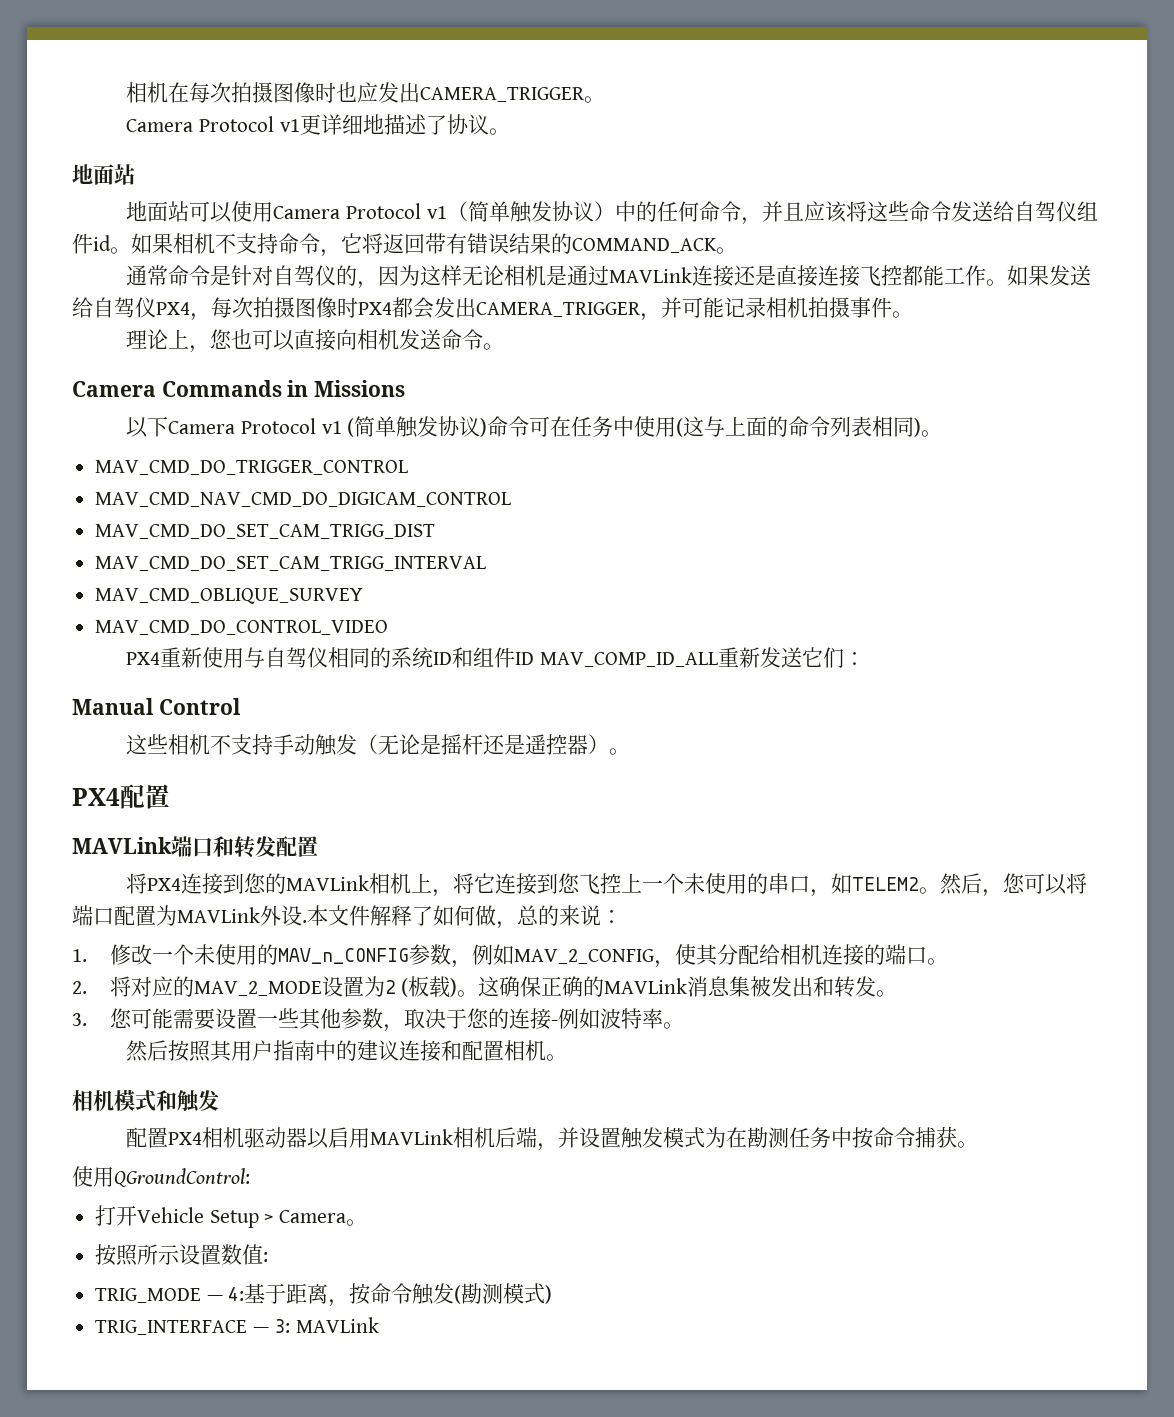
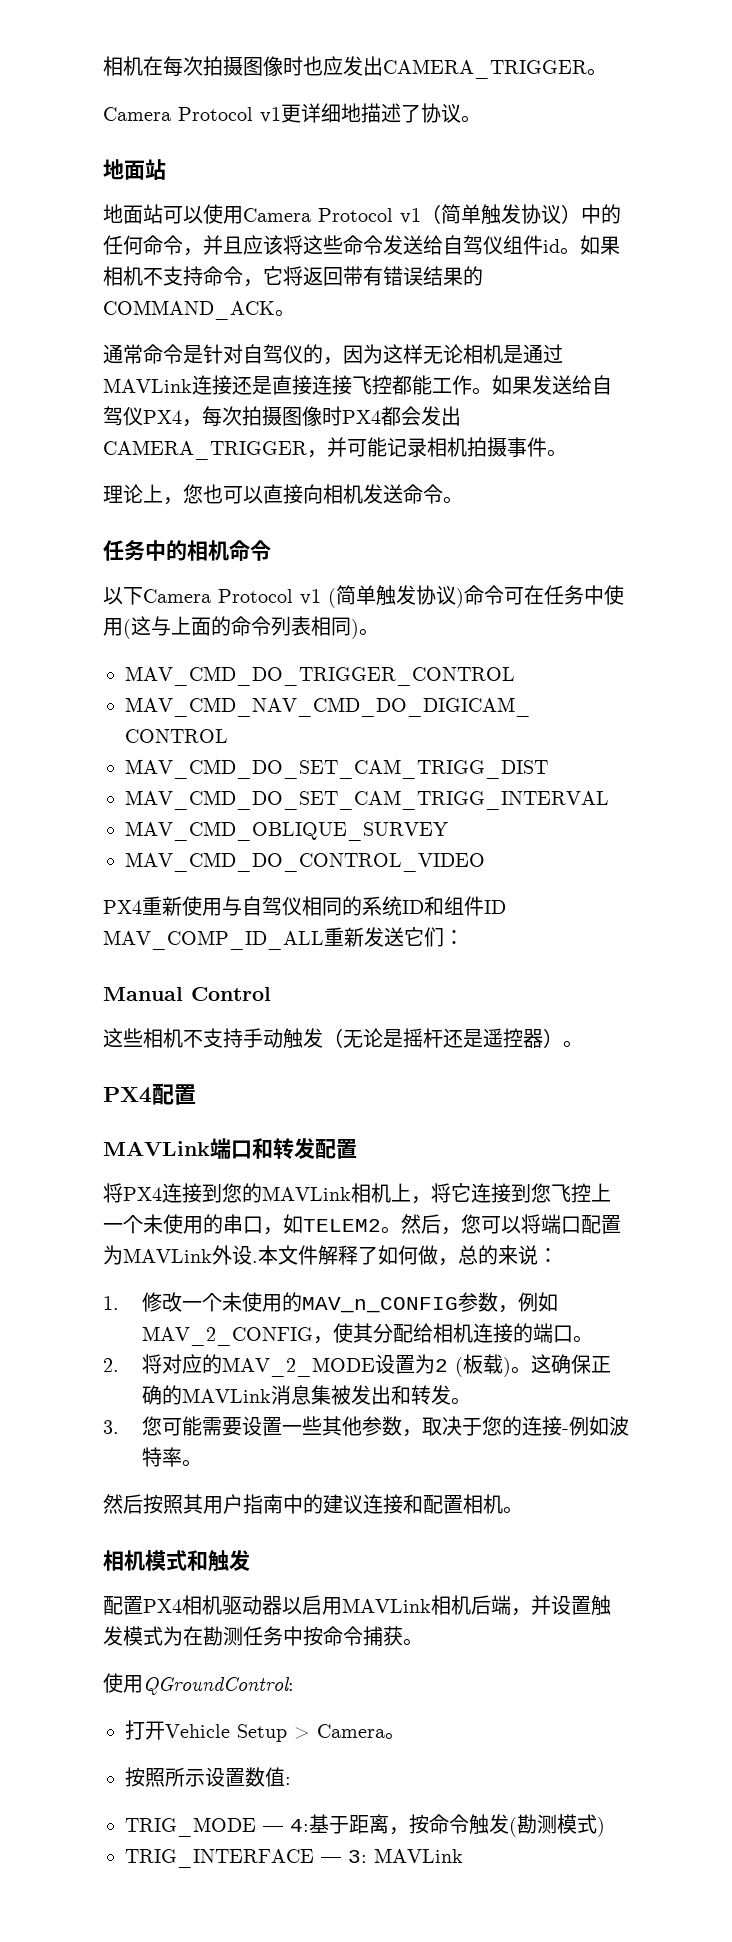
[72,380,406,397] Camera Commands in Missions -> [103,540,271,561] 任务中的相机命令

